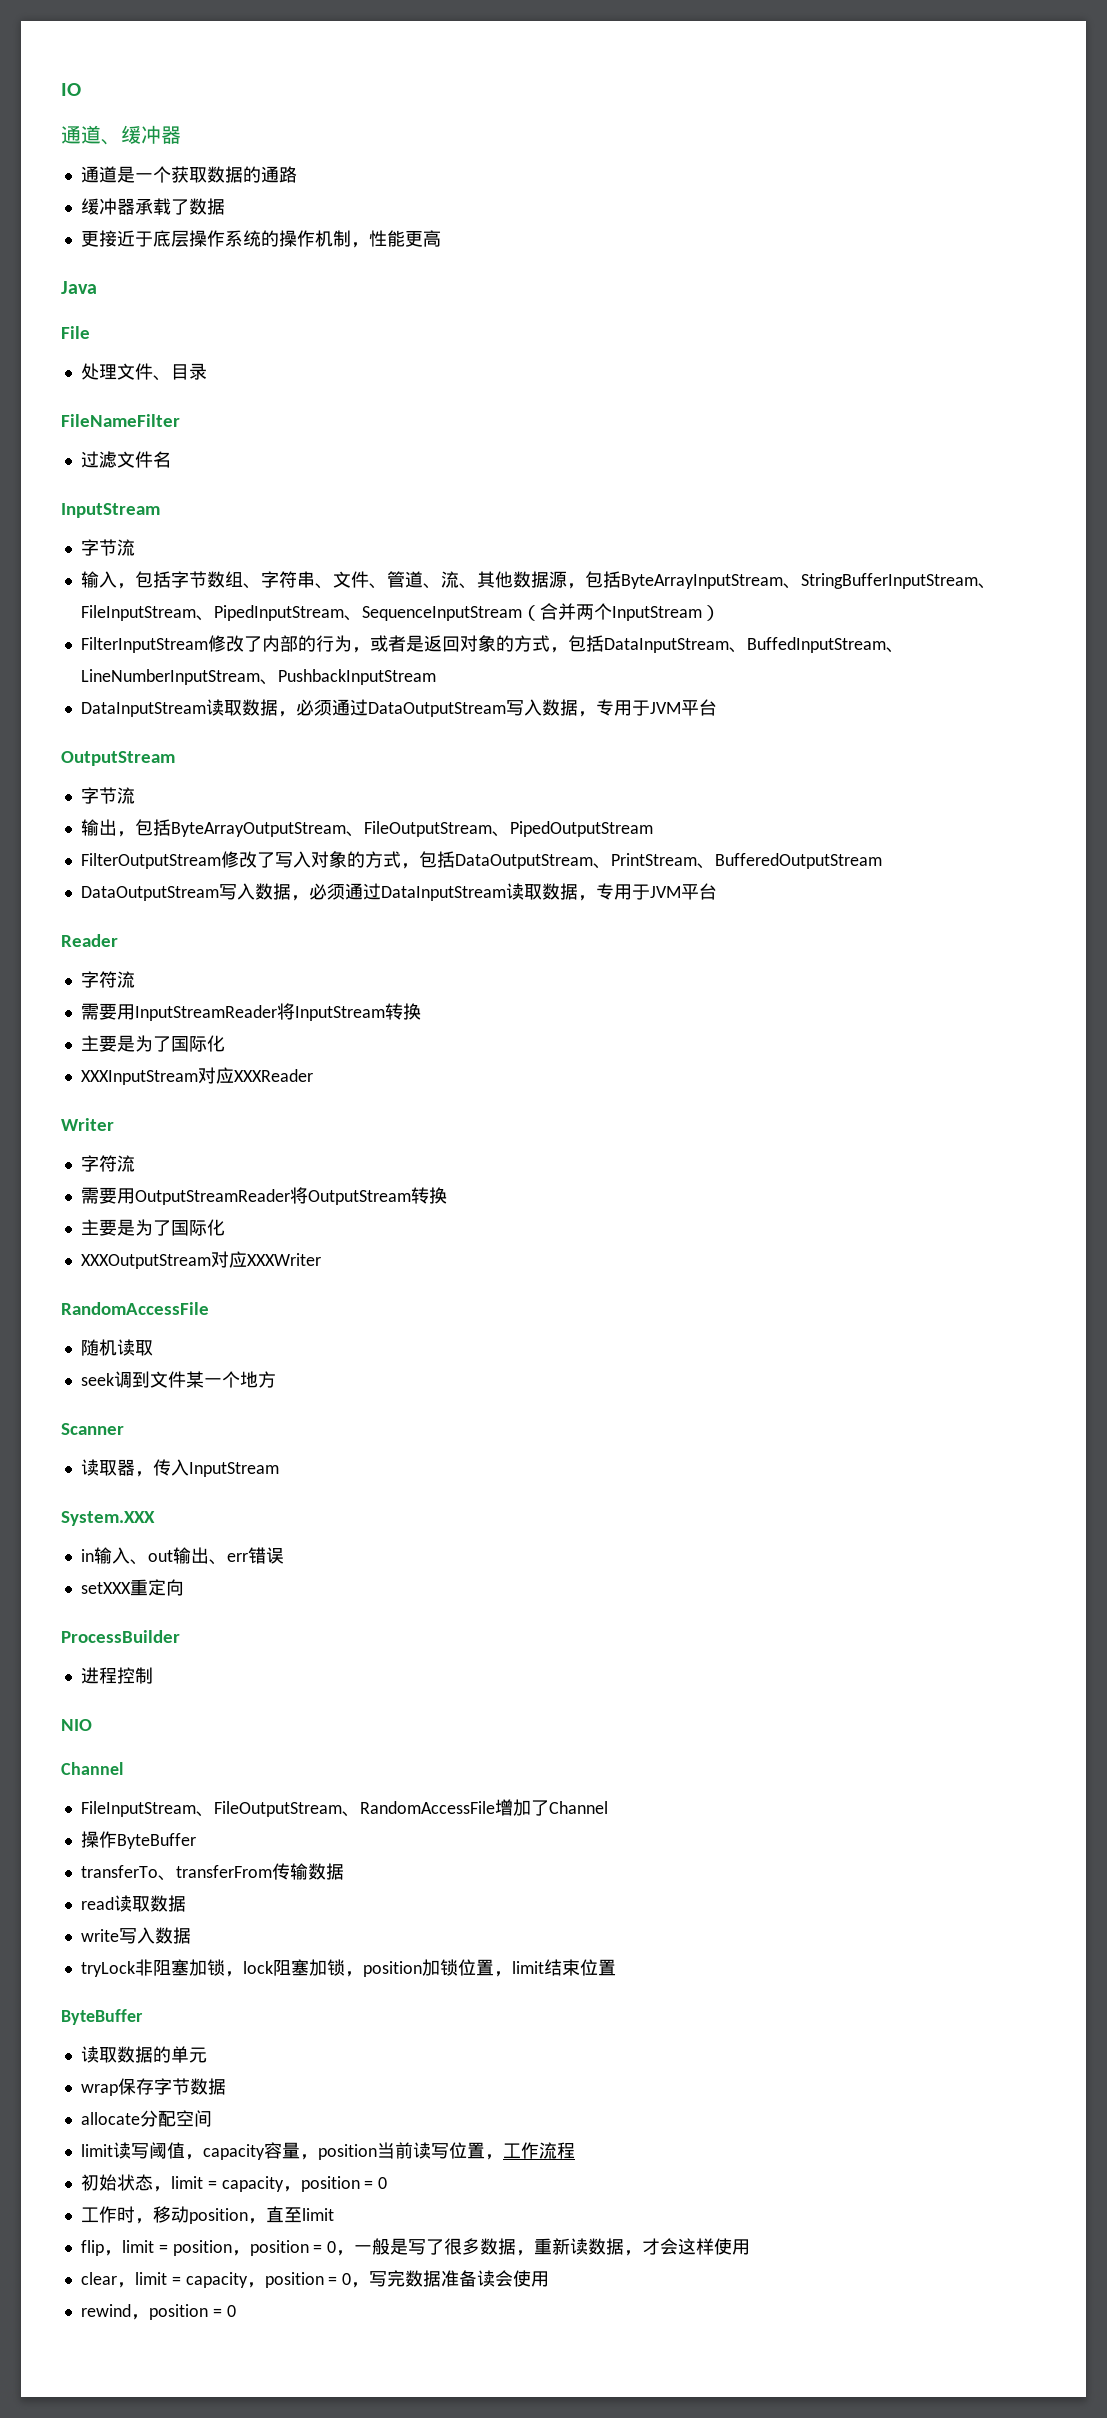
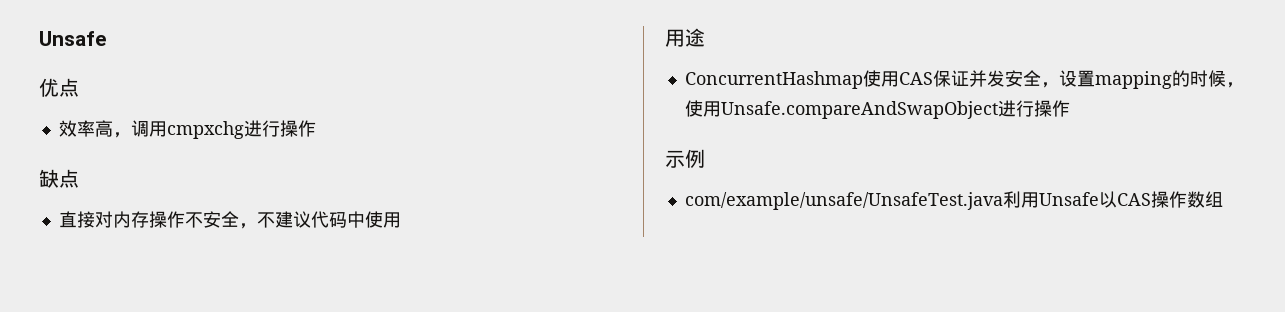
[61,83,81,96] [61,125,181,145] [80,166,297,183] [80,198,225,215] [80,230,441,248] [61,281,97,294] [61,326,90,339] [80,363,207,381] [61,414,180,427] [80,451,171,468] [61,503,160,518] [80,539,135,556] [80,571,996,589] [80,603,720,621] [80,635,904,653] [80,669,436,685] [80,699,717,717] [61,751,175,766] [80,787,135,804] [80,819,653,837] [80,851,882,869] [80,883,717,901] [61,934,118,947] [80,971,135,988] [80,1003,421,1021] [80,1035,225,1052] [80,1067,313,1085] [61,1118,114,1131] [80,1155,135,1172] [80,1187,447,1205] [80,1219,225,1236] [80,1251,321,1269] [61,1302,209,1315] [80,1339,153,1356] [80,1371,276,1388] [61,1423,124,1435] [80,1459,279,1477] [61,1511,155,1526] [80,1547,284,1565] [80,1579,184,1596] [61,1630,180,1643] [80,1667,153,1684] [61,1719,92,1731] [61,1762,123,1775] [80,1799,608,1817] [80,1831,196,1849] [80,1863,344,1881] [80,1895,186,1912] [80,1927,191,1944] [80,1959,616,1977] [61,2009,143,2025] [80,2046,207,2063] [80,2078,226,2096] [80,2110,212,2127] [80,2142,575,2160] [80,2174,388,2192] [80,2206,334,2224] [80,2238,751,2256] [80,2270,550,2288] [80,2304,236,2320] IO // 通道、缓冲器 // 通道是一个获取数据的通路 // 缓冲器承载了数据 // 更接近于底层操作系统的操作机制，性能更高 // Java // File // 处理文件、目录 // FileNameFilter // 过滤文件名 // InputStream // 字节流 // 输入，包括字节数组、字符串、文件、管道、流、其他数据源，包括ByteArrayInputStream、StringBufferInputStream、FileInputStream、PipedInputStream、SequenceInputStream（合并两个InputStream） // FilterInputStream修改了内部的行为，或者是返回对象的方式，包括DataInputStream、BuffedInputStream、LineNumberInputStream、PushbackInputStream // DataInputStream读取数据，必须通过DataOutputStream写入数据，专用于JVM平台 // OutputStream // 字节流 // 输出，包括ByteArrayOutputStream、FileOutputStream、PipedOutputStream // FilterOutputStream修改了写入对象的方式，包括DataOutputStream、PrintStream、BufferedOutputStream // DataOutputStream写入数据，必须通过DataInputStream读取数据，专用于JVM平台 // Reader // 字符流 // 需要用InputStreamReader将InputStream转换 // 主要是为了国际化 // XXXInputStream对应XXXReader // Writer // 字符流 // 需要用OutputStreamReader将OutputStream转换 // 主要是为了国际化 // XXXOutputStream对应XXXWriter // RandomAccessFile // 随机读取 // seek调到文件某一个地方 // Scanner // 读取器，传入InputStream // System.XXX // in输入、out输出、err错误 // setXXX重定向 // ProcessBuilder // 进程控制 // NIO // Channel // FileInputStream、FileOutputStream、RandomAccessFile增加了Channel // 操作ByteBuffer // transferTo、transferFrom传输数据 // read读取数据 // write写入数据 // tryLock非阻塞加锁，lock阻塞加锁，position加锁位置，limit结束位置 // ByteBuffer // 读取数据的单元 // wrap保存字节数据 // allocate分配空间 // limit读写阈值，capacity容量，position当前读写位置，工作流程 // 初始状态，limit = capacity，position = 0 // 工作时，移动position，直至limit // flip，limit = position，position = 0，一般是写了很多数据，重新读数据，才会这样使用 // clear，limit = capacity，position = 0，写完数据准备读会使用 // rewind，position = 0 -> [39,31,106,46] [39,78,79,97] [58,120,316,139] [39,169,79,188] [58,211,401,229] [665,28,705,47] [684,70,1244,89] [684,100,1070,119] [665,149,705,168] [684,191,1223,210] Unsafe // 优点 // 效率高，调用cmpxchg进行操作 // 缺点 // 直接对内存操作不安全，不建议代码中使用 // 用途 // ConcurrentHashmap使用CAS保证并发安全，设置mapping的时候，使用Unsafe.compareAndSwapObject进行操作 // 示例 // com/example/unsafe/UnsafeTest.java利用Unsafe以CAS操作数组

